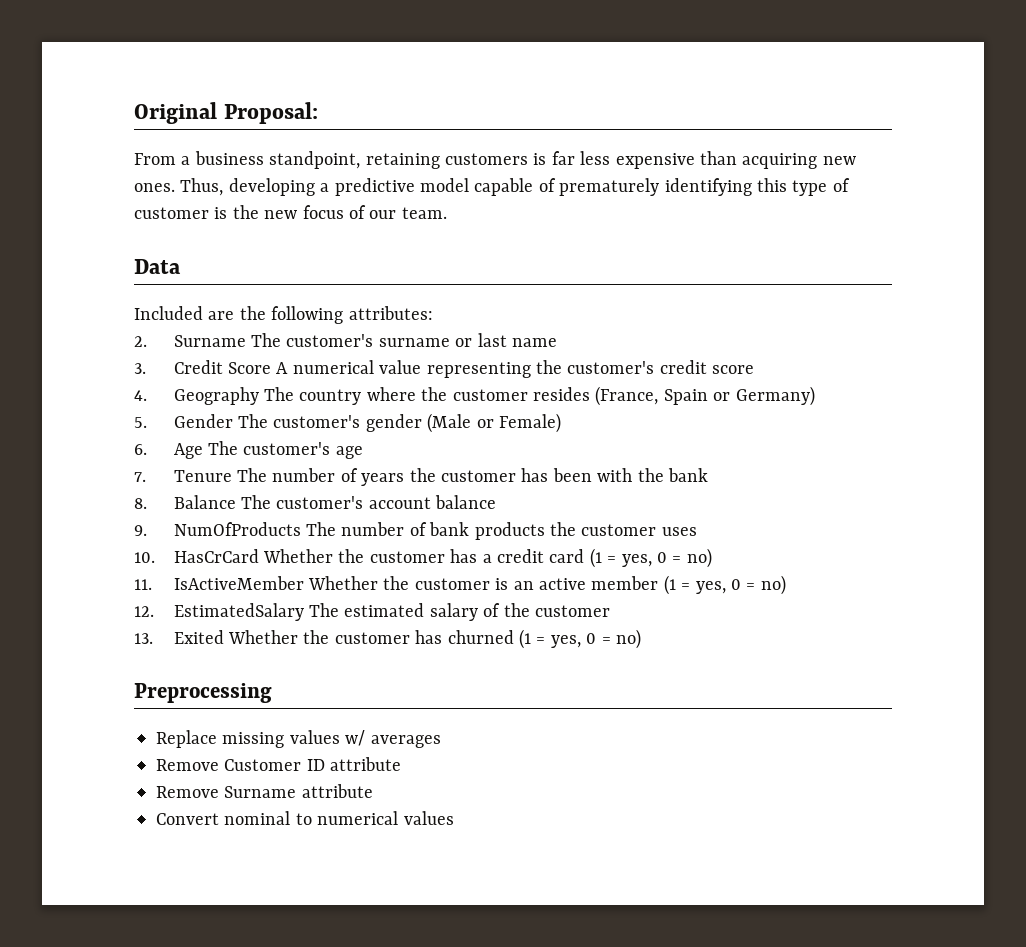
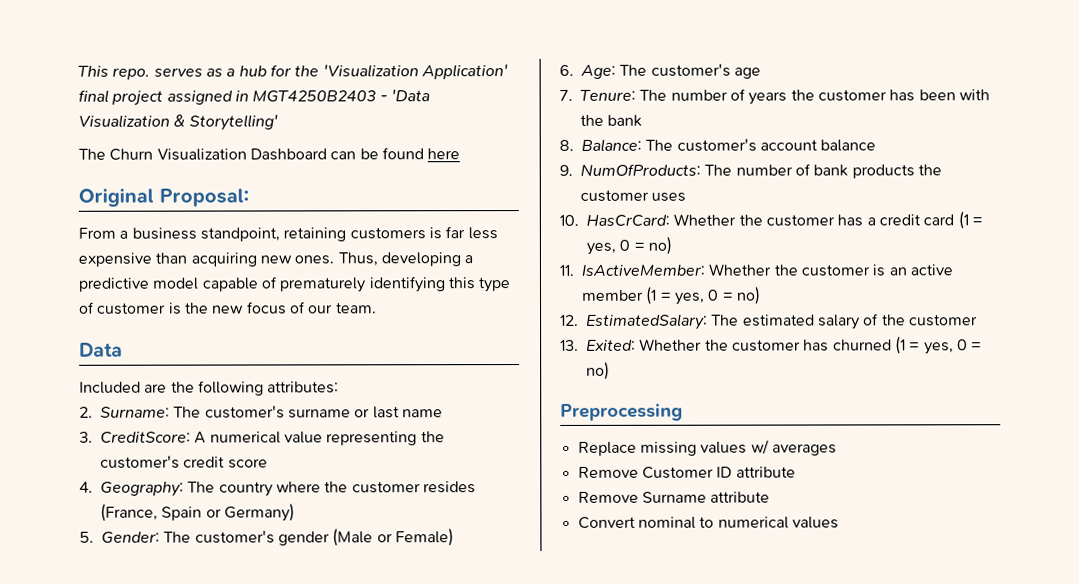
(134, 113) none -> [78,64,508,80] [78,89,430,106] [78,114,278,131] [78,147,461,161] This repo. serves as a hub for the 'Visualization Application' final project assigned in MGT4250B2403 - 'Data Visualization & Storytelling' // The Churn Visualization Dashboard can be found here //
[173,335,246,347] Surname -> [100,406,170,418] Surname:
[173,360,272,374] Credit Score -> [100,431,191,443] CreditScore:
[173,387,259,405] Geography -> [100,481,184,497] Geography:
[173,414,233,428] Gender -> [101,531,160,543] Gender:
[173,443,203,459] Age -> [580,64,616,79] Age:
[173,470,232,482] Tenure -> [580,89,636,101] Tenure:
[173,495,236,509] Balance -> [581,138,642,152] Balance:
[173,522,301,536] NumOfProducts -> [580,163,701,177] NumOfProducts:
[173,549,259,563] HasCrCard -> [586,214,670,226] HasCrCard:
[173,576,304,590] IsActiveMember -> [581,264,705,276] IsActiveMember:
[173,603,304,621] EstimatedSalary -> [586,313,708,330] EstimatedSalary:
[173,630,224,644] Exited -> [586,339,636,351] Exited:

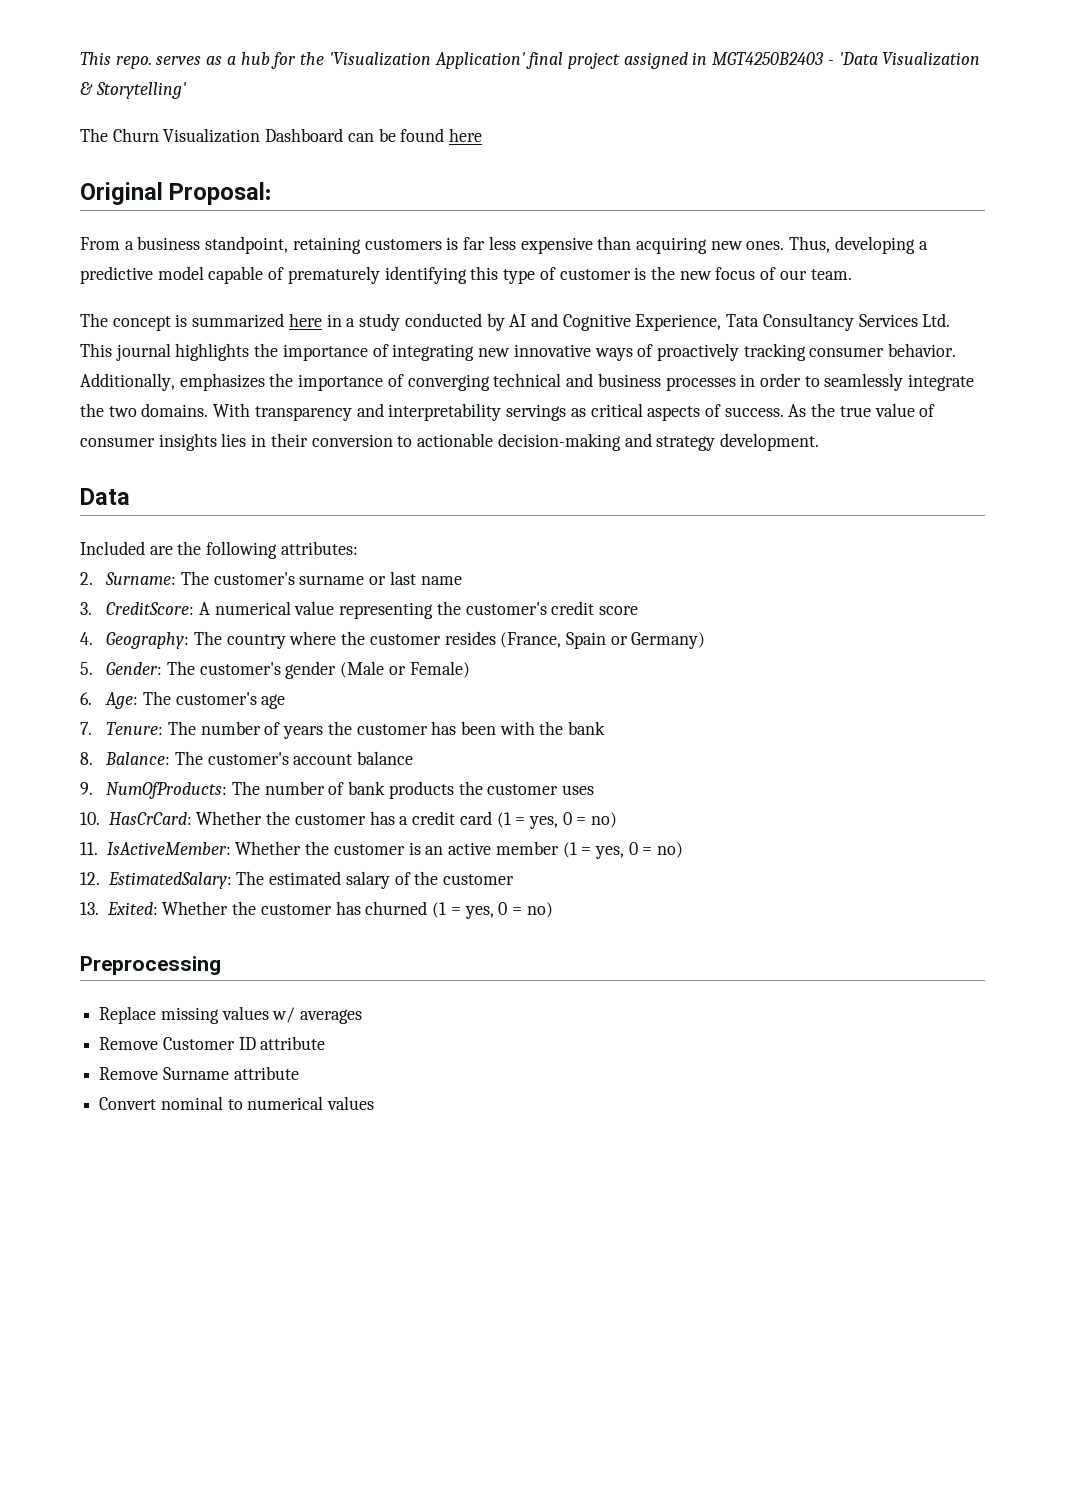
(377, 308) none -> [80,313,951,331] [80,343,957,361] [80,373,975,391] [80,403,936,421] [80,433,819,451] // The concept is summarized here in a study conducted by AI and Cognitive Experience, Tata Consultancy Services Ltd. This journal highlights the importance of integrating new innovative ways of proactively tracking consumer behavior. Additionally, emphasizes the importance of converging technical and business processes in order to seamlessly integrate the two domains. With transparency and interpretability servings as critical aspects of success. As the true value of consumer insights lies in their conversion to actionable decision-making and strategy development.

